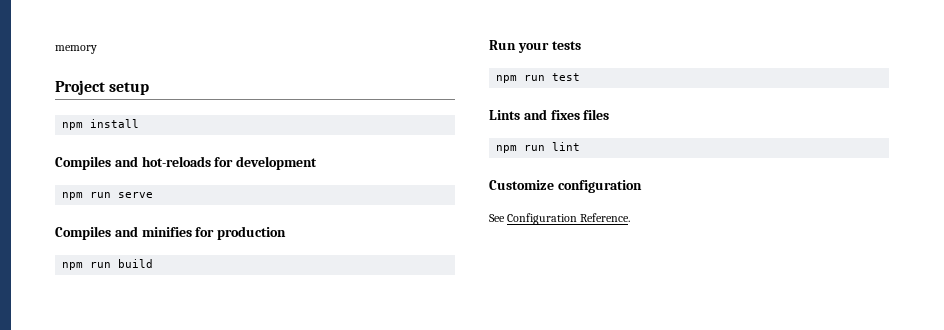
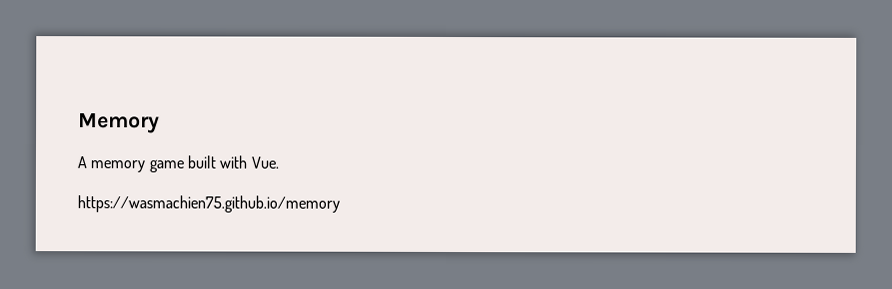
(55, 49) none -> [78,113,160,134] [77,156,87,169] Memory // A
[55,80,150,95] [62,119,140,130] [55,156,318,170] [62,192,154,200] [55,226,287,240] [62,259,154,270] [489,40,581,53] [496,73,581,83] [489,109,610,120] [496,142,581,153] [489,180,642,193] [489,213,631,225] // Project setup // npm install // Compiles and hot-reloads for development // npm run serve // Compiles and minifies for production // npm run build // Run your tests // npm run test // Lints and fixes files // npm run lint // Customize configuration // See Configuration Reference. -> [148,155,279,173] [77,195,340,213] game built with Vue. // https://wasmachien75.github.io/memory

